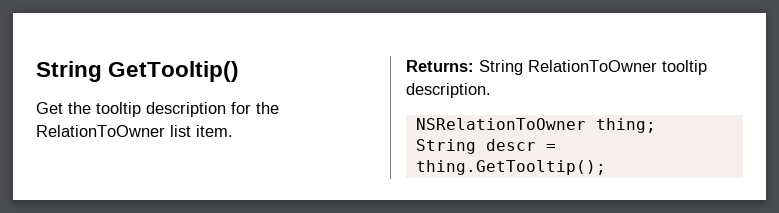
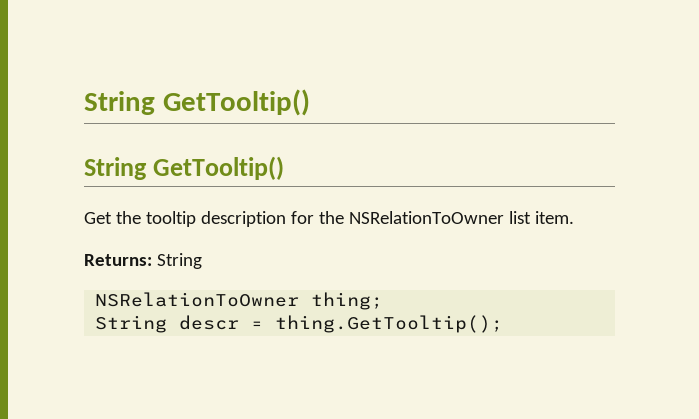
[36,61,240,82] String GetTooltip() -> [84,89,310,116] [84,156,285,180] String GetTooltip() // String GetTooltip()
[36,125,165,137] RelationToOwner -> [348,211,504,224] NSRelationToOwner
[528,60,707,75] [406,83,491,98] RelationToOwner tooltip description. -> (202, 261) none

